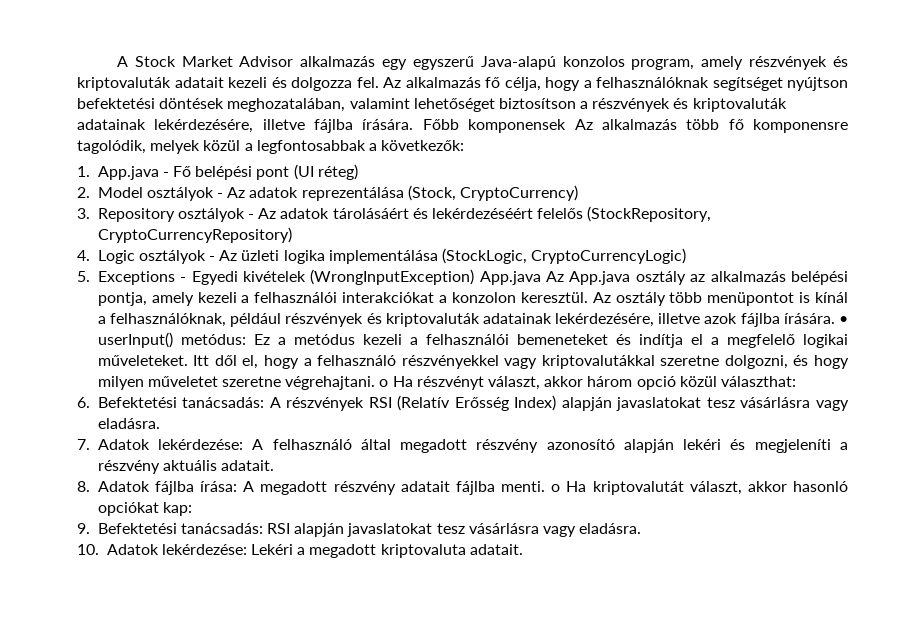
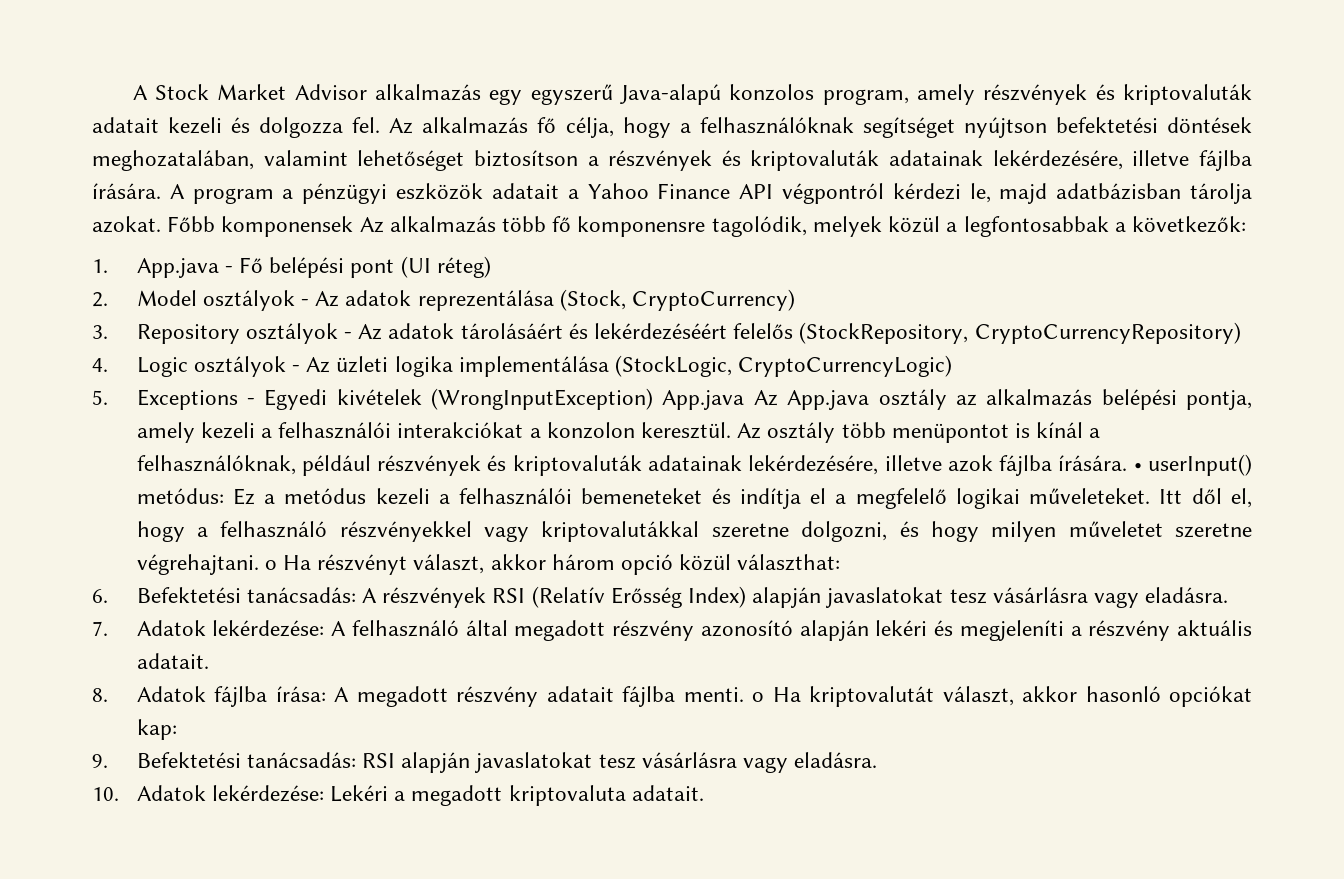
(414, 124) none -> [169,183,1252,204] [92,216,161,233] A program a pénzügyi eszközök adatait a Yahoo Finance API végpontról kérdezi le, majd adatbázisban tárolja azokat.

